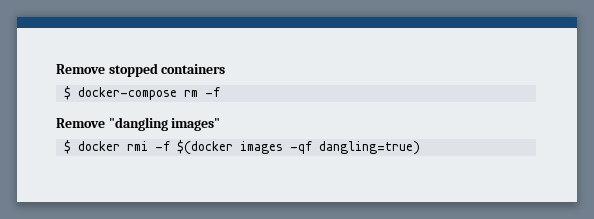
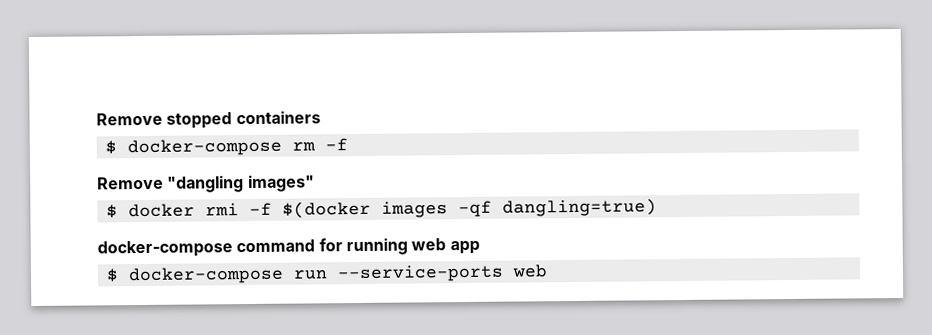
(420, 148) none -> [97,237,480,258] [106,264,549,285] // docker-compose command for running web app // $ docker-compose run --service-ports web

